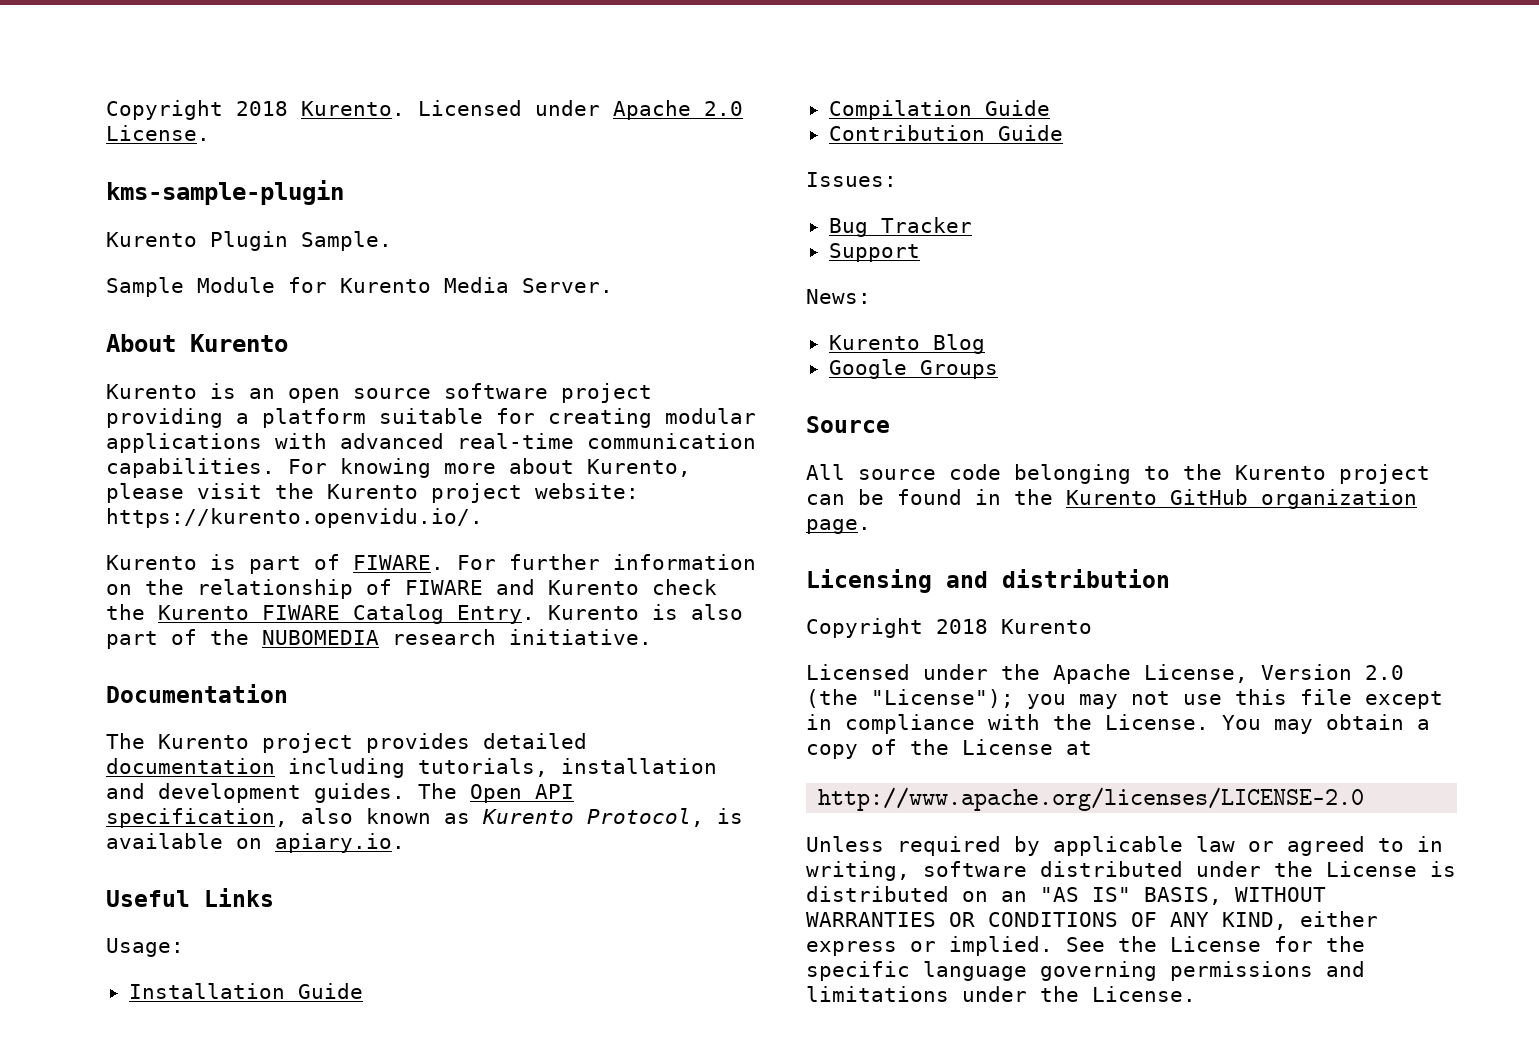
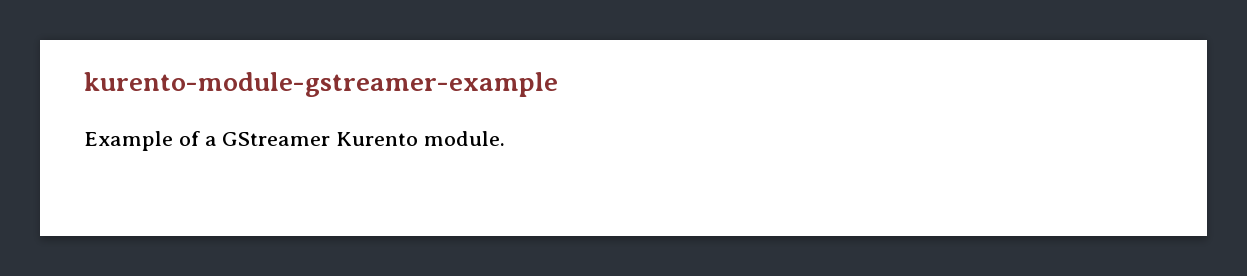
[106,100,743,120] [106,125,210,141] [106,180,344,205] [106,231,392,251] [106,277,613,297] [106,334,288,352] [106,383,652,403] [106,408,756,428] [106,433,756,453] [106,458,691,478] [106,483,639,503] [106,508,483,528] [106,554,756,574] [106,579,717,599] [106,604,743,624] [106,629,652,649] [106,684,288,703] [106,733,587,753] [106,758,717,778] [106,783,574,803] [106,808,743,828] [106,833,405,853] [106,888,274,907] [106,938,184,957] [128,983,363,999] [828,100,1050,120] [828,125,1063,141] [806,172,897,187] [828,217,972,237] [828,243,920,262] [806,289,871,304] [828,334,985,354] [828,359,998,379] [806,416,890,433] [806,464,1430,484] [806,489,1417,509] [806,519,871,534] [806,569,1170,593] [806,618,1092,638] [806,664,1404,684] [806,689,1443,709] [806,714,1430,734] [806,739,1092,759] [818,787,1365,811] [806,836,1443,856] [806,861,1456,881] [806,886,1326,905] [806,911,1378,930] [806,936,1365,956] [806,961,1365,981] [806,986,1196,1002] Copyright 2018 Kurento. Licensed under Apache 2.0 License. // kms-sample-plugin // Kurento Plugin Sample. // Sample Module for Kurento Media Server. // About Kurento // Kurento is an open source software project providing a platform suitable for creating modular applications with advanced real-time communication capabilities. For knowing more about Kurento, please visit the Kurento project website: https://kurento.openvidu.io/. // Kurento is part of FIWARE. For further information on the relationship of FIWARE and Kurento check the Kurento FIWARE Catalog Entry. Kurento is also part of the NUBOMEDIA research initiative. // Documentation // The Kurento project provides detailed documentation including tutorials, installation and development guides. The Open API specification, also known as Kurento Protocol, is available on apiary.io. // Useful Links // Usage: // Installation Guide // Compilation Guide // Contribution Guide // Issues: // Bug Tracker // Support // News: // Kurento Blog // Google Groups // Source // All source code belonging to the Kurento project can be found in the Kurento GitHub organization page. // Licensing and distribution // Copyright 2018 Kurento // Licensed under the Apache License, Version 2.0 (the "License"); you may not use this file except in compliance with the License. You may obtain a copy of the License at // http://www.apache.org/licenses/LICENSE-2.0 // Unless required by applicable law or agreed to in writing, software distributed under the License is distributed on an "AS IS" BASIS, WITHOUT WARRANTIES OR CONDITIONS OF ANY KIND, either express or implied. See the License for the specific language governing permissions and limitations under the License. -> [84,72,558,97] [84,131,506,151] kurento-module-gstreamer-example // Example of a GStreamer Kurento module.

